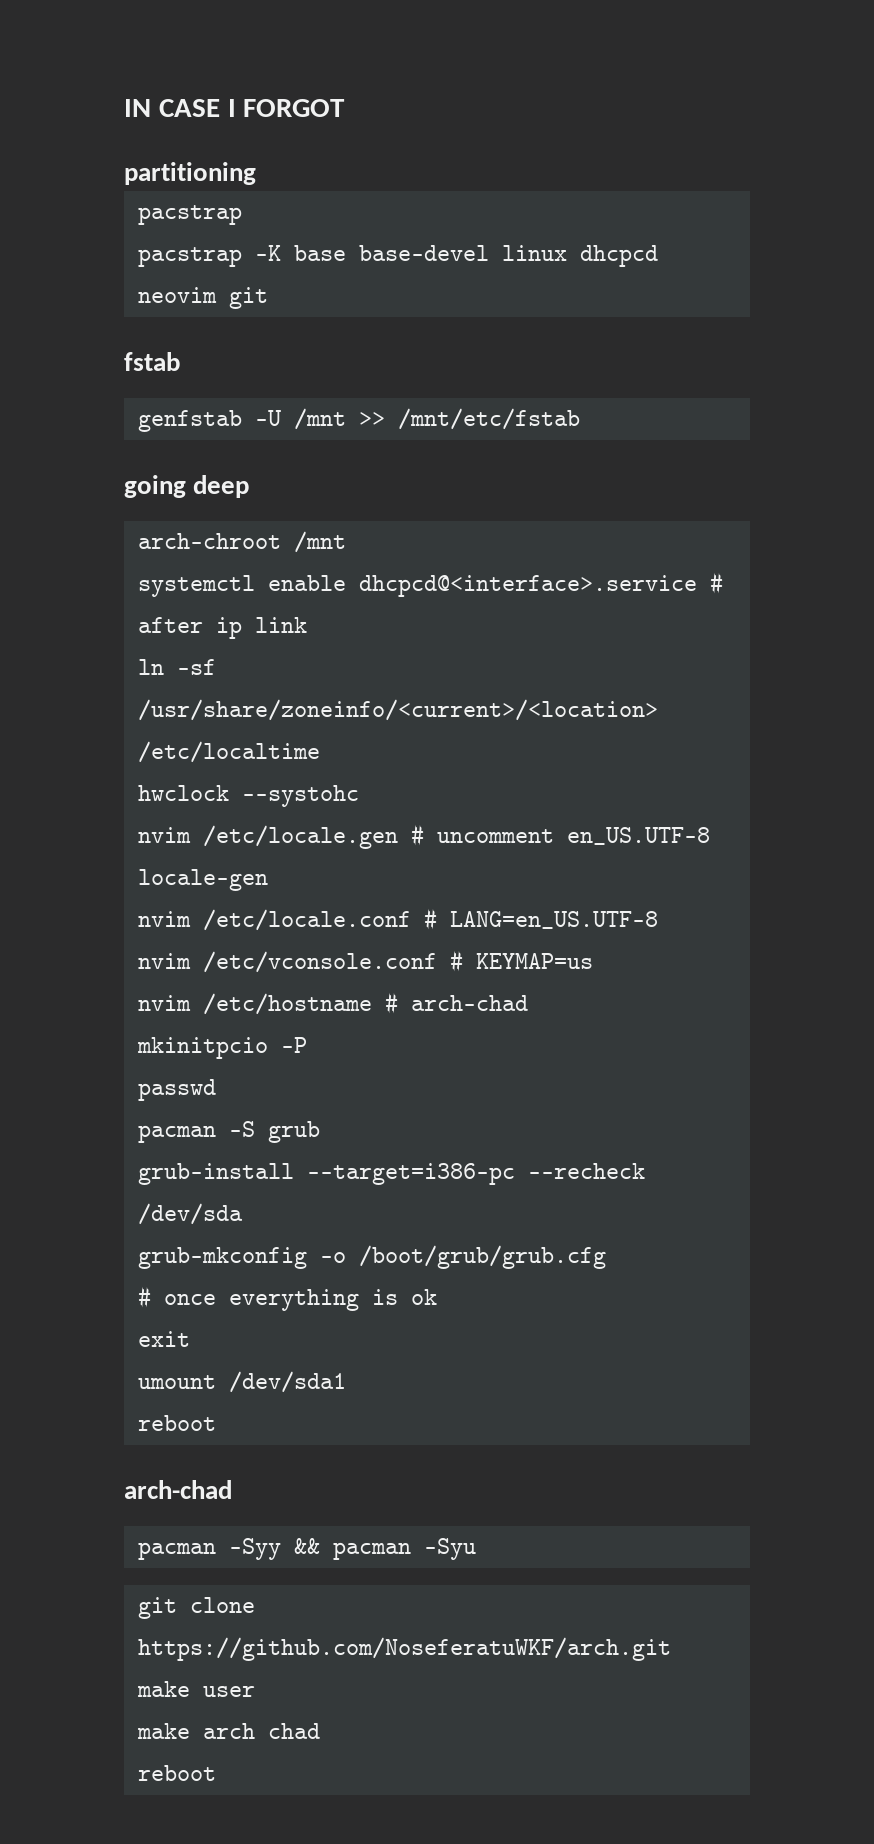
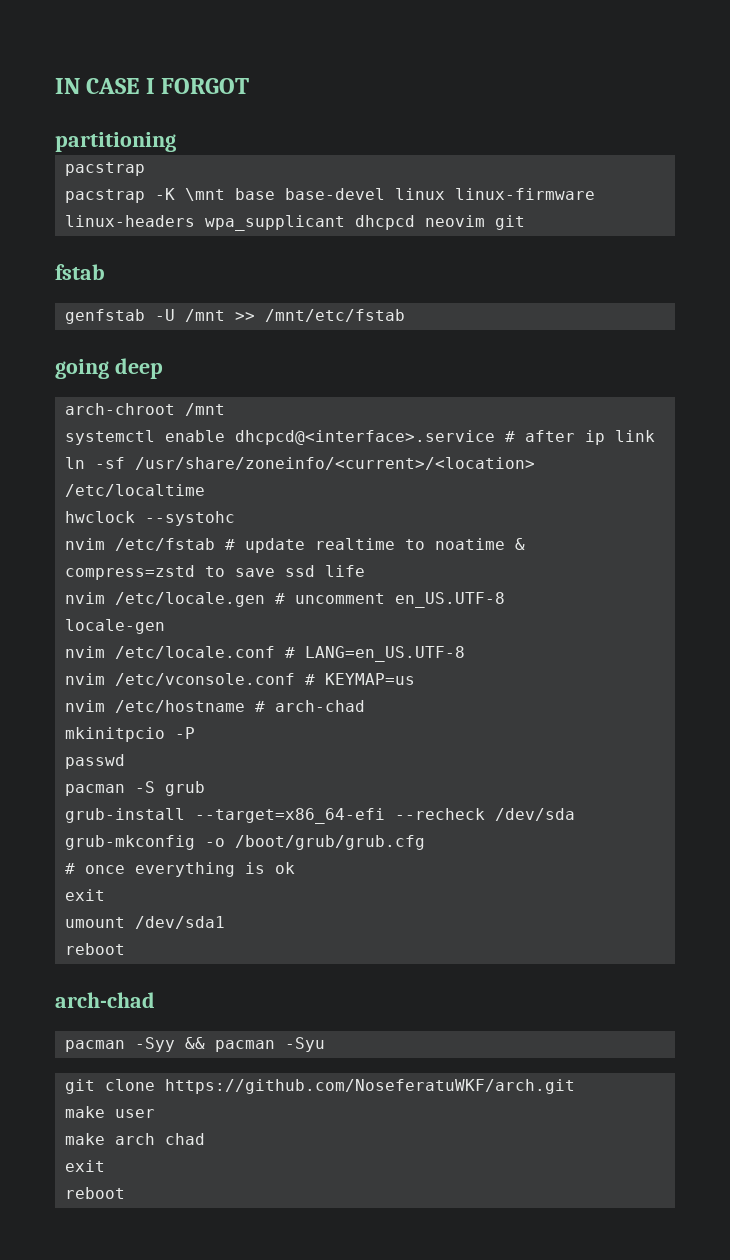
(281, 253) none -> [185,188,226,201] \mnt
(567, 253) none -> [455,188,596,200] [65,215,346,231] linux-firmware linux-headers wpa_supplicant
(359, 796) none -> [65,538,526,553] [65,565,366,580] // nvim /etc/fstab # update realtime to noatime & compress=zstd to save ssd life
[306,1163,515,1185] --target=i386-pc -> [195,808,386,824] --target=x86_64-efi
(320, 1731) none -> [65,1160,106,1172] // exit

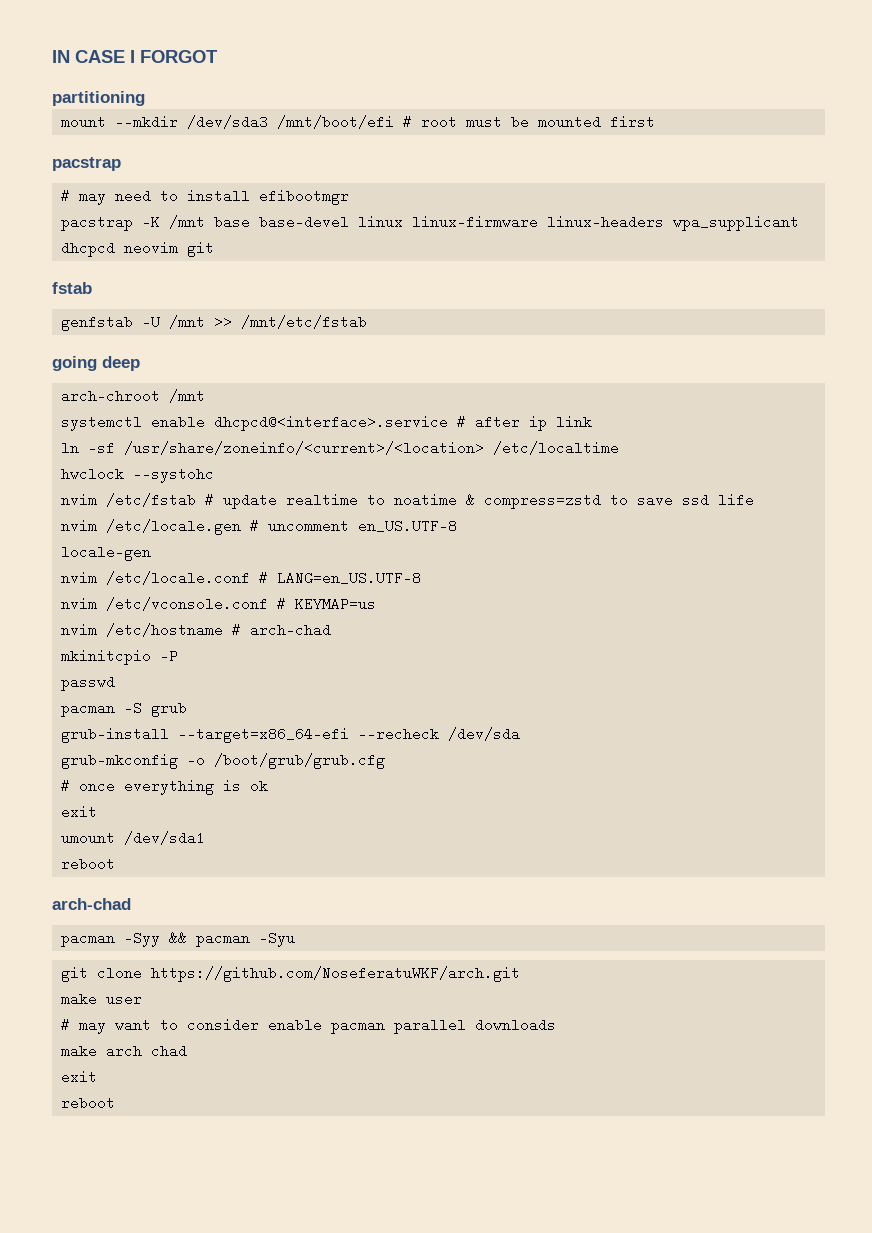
[65,162,146,176] pacstrap -> [61,115,656,129] [52,157,121,171] [61,189,350,205] mount --mkdir /dev/sda3 /mnt/boot/efi # root must be mounted first // pacstrap // # may need to install efibootmgr
[185,188,226,201] \mnt -> [169,215,206,229] /mnt
[65,727,166,742] mkinitpcio -> [61,649,152,665] mkinitcpio
(156, 1113) none -> [61,1018,557,1034] // # may want to consider enable pacman parallel downloads

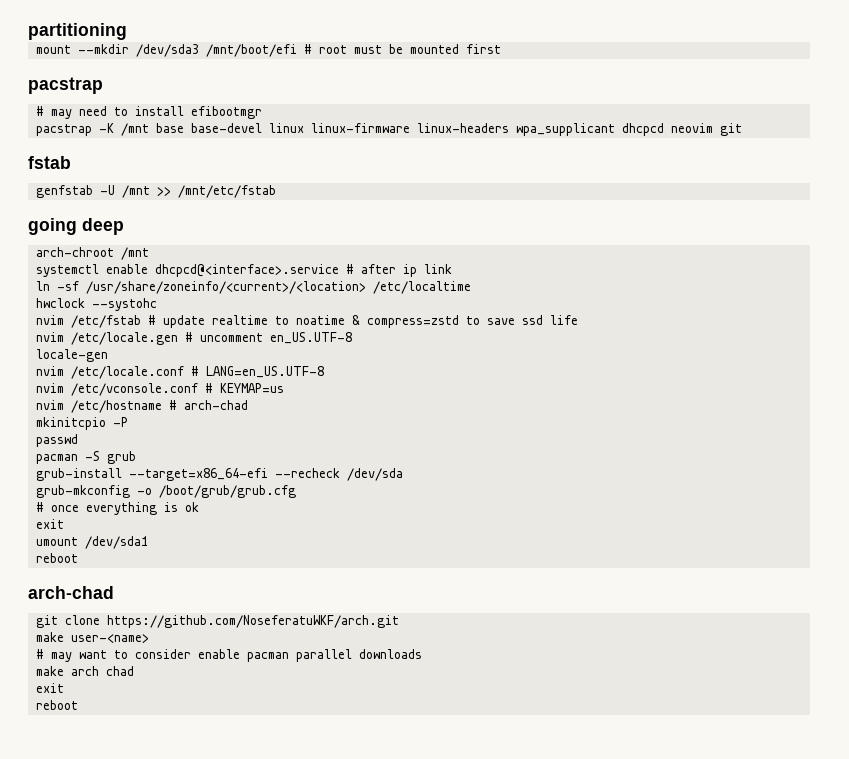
[52,50,218,63] IN CASE I FORGOT // -> (28, 31) none
[61,931,296,947] // pacman -Syy && pacman -Syu -> (114, 592) none
[106,992,143,1006] user -> [71,634,150,643] user-<name>

